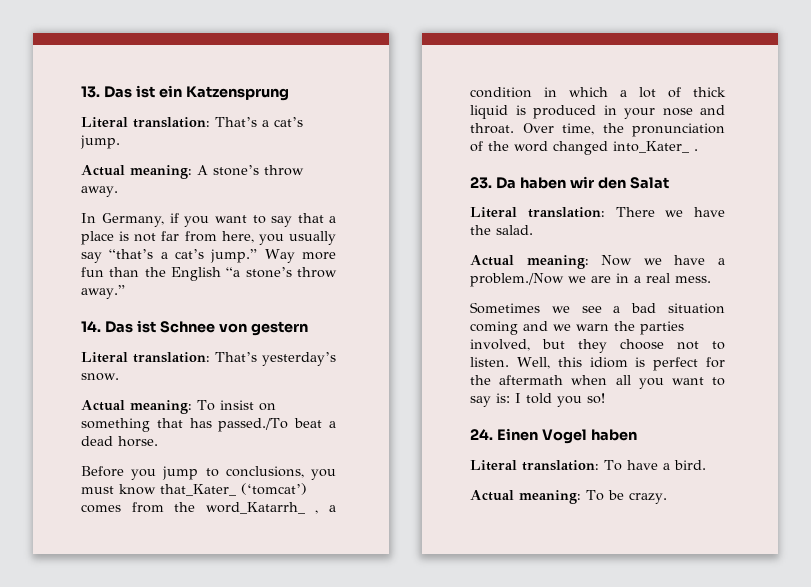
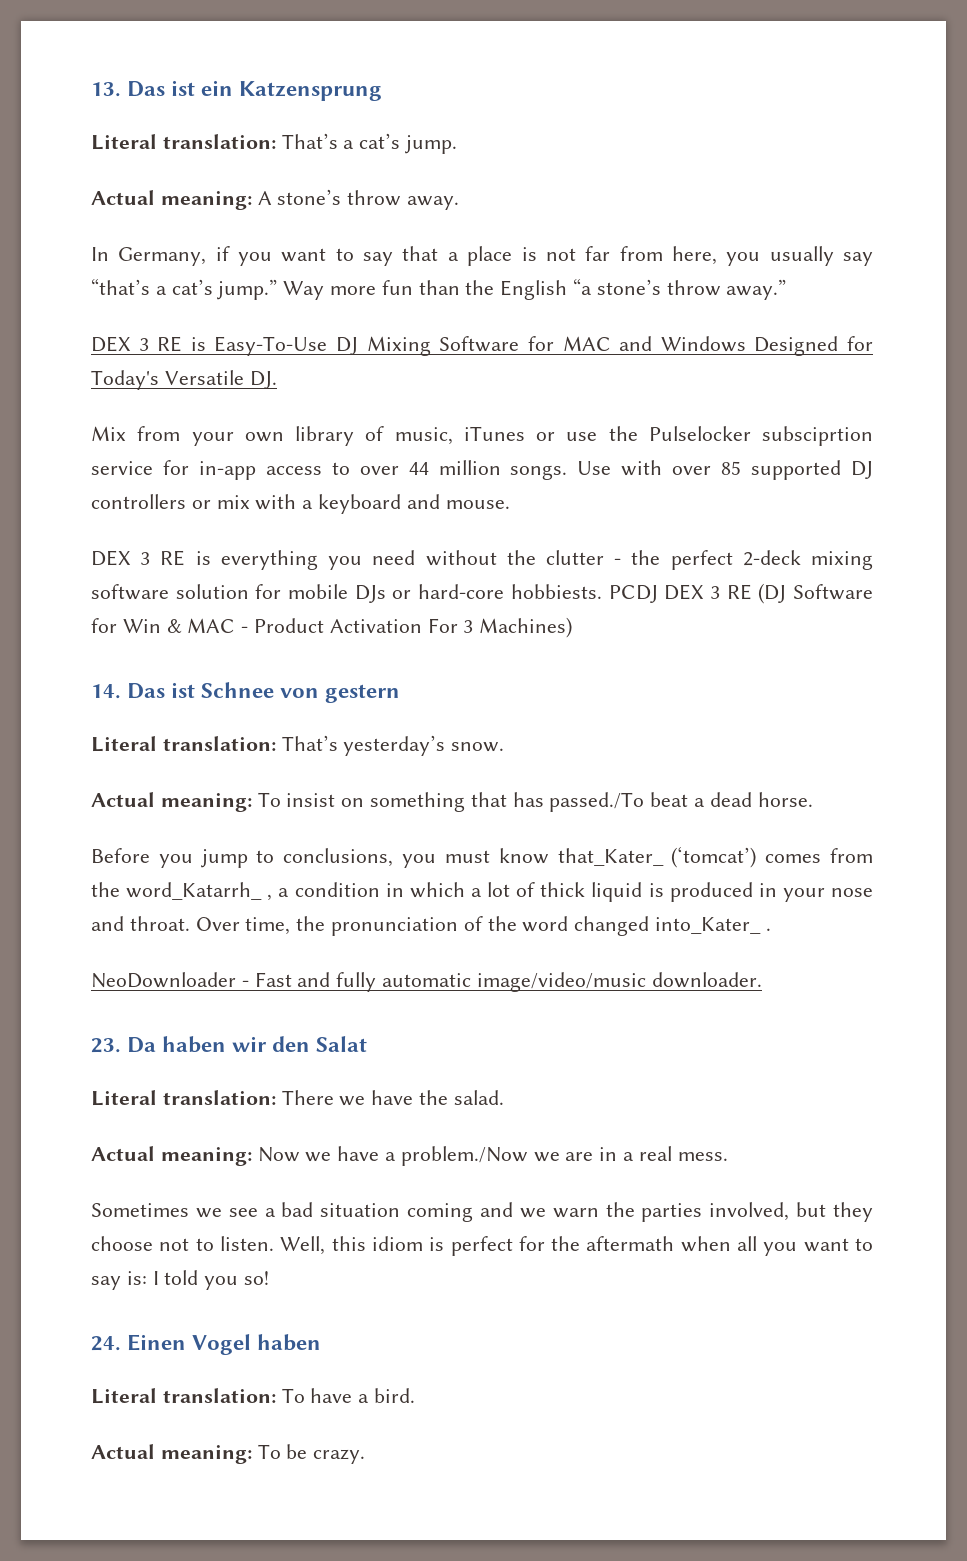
(125, 292) none -> [91,336,874,356] [91,370,277,390] [91,426,873,446] [91,460,874,480] [91,494,510,514] [91,550,873,570] [91,583,874,604] [91,617,573,638] // DEX 3 RE is Easy-To-Use DJ Mixing Software for MAC and Windows Designed for Today's Versatile DJ. // Mix from your own library of music, iTunes or use the Pulselocker subsciprtion service for in-app access to over 44 million songs. Use with over 85 supported DJ controllers or mix with a keyboard and mouse. // DEX 3 RE is everything you need without the clutter - the perfect 2-deck mixing software solution for mobile DJs or hard-core hobbiests. PCDJ DEX 3 RE (DJ Software for Win & MAC - Product Activation For 3 Machines)
(698, 150) none -> [91,972,762,992] // NeoDownloader - Fast and fully automatic image/video/music downloader.

